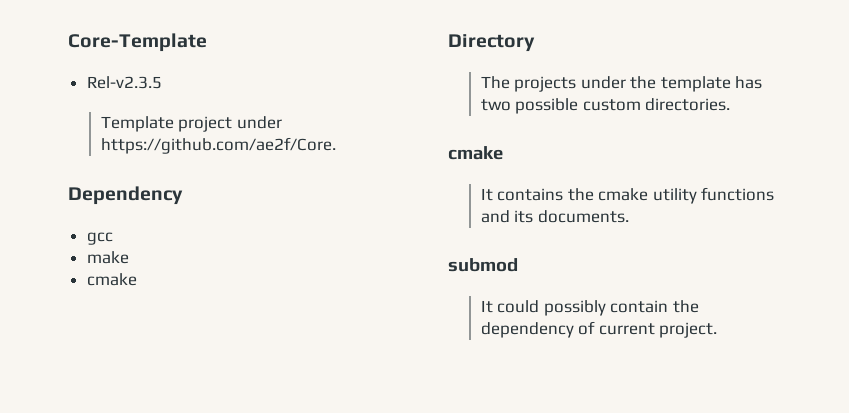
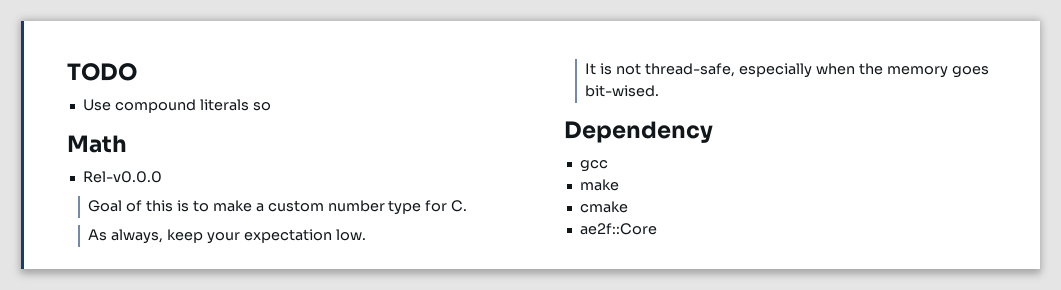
[68,33,207,52] [86,76,162,89] [100,116,282,132] [100,137,336,154] [68,186,183,205] [86,232,113,245] [86,251,129,264] [86,273,137,286] [448,34,535,52] [480,76,763,92] [480,98,731,114] [448,146,503,160] [480,187,775,204] [480,210,629,223] [448,258,518,272] [480,300,699,316] [480,321,718,338] Core-Template // Rel-v2.3.5 // Template project under https://github.com/ae2f/Core. // Dependency // gcc // make // cmake // Directory // The projects under the template has two possible custom directories. // cmake // It contains the cmake utility functions and its documents. // submod // It could possibly contain the dependency of current project. -> [67,63,137,81] [82,99,271,113] [67,135,127,153] [82,171,162,183] [88,200,468,215] [88,229,366,244] [585,63,989,78] [585,85,660,97] [564,121,713,143] [579,160,608,172] [579,179,619,191] [579,201,628,213] [579,223,657,235] TODO // Use compound literals so // Math // Rel-v0.0.0 // Goal of this is to make a custom number type for C. // As always, keep your expectation low. // It is not thread-safe, especially when the memory goes bit-wised. // Dependency // gcc // make // cmake // ae2f::Core

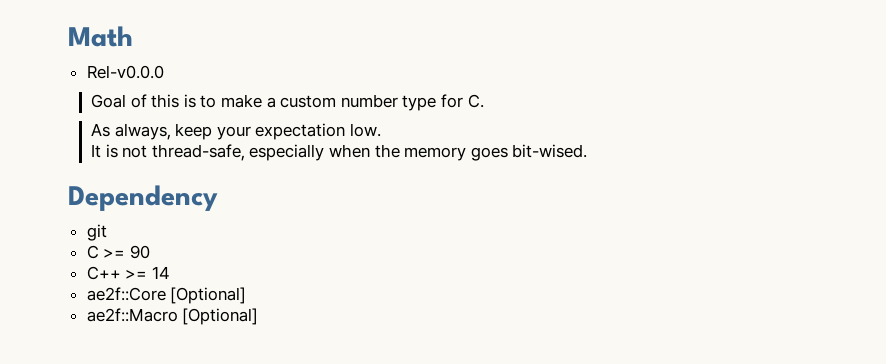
[67,63,137,81] [82,99,271,113] TODO // Use compound literals so // -> (68, 36) none
[579,160,608,172] [579,179,619,191] [579,201,628,213] [579,223,657,235] gcc // make // cmake // ae2f::Core -> [86,224,107,241] [86,245,150,259] [86,266,170,280] [86,287,247,304] [86,308,259,325] git // C >= 90 // C++ >= 14 // ae2f::Core [Optional] // ae2f::Macro [Optional]

